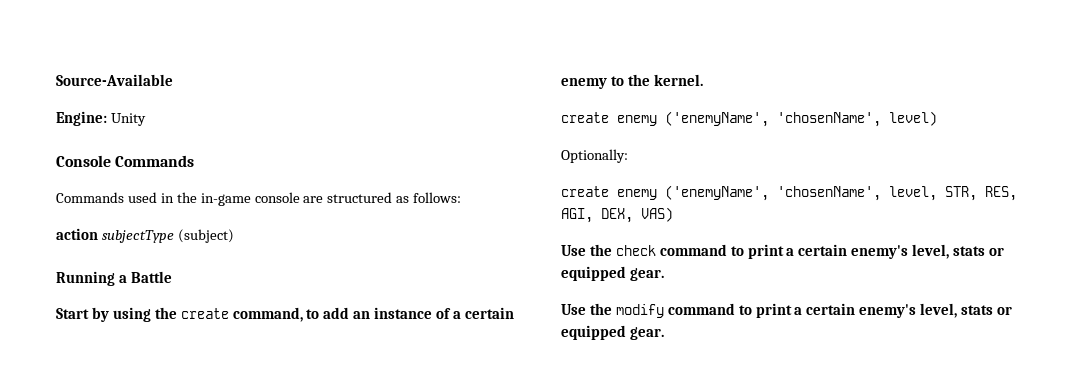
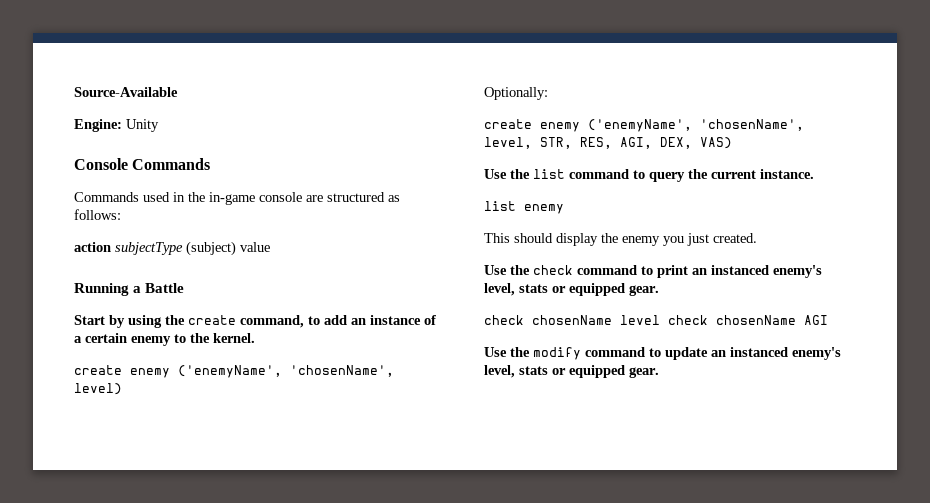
(234, 236) none -> [240,242,270,252] value
(673, 214) none -> [484,169,814,182] [484,201,564,214] [484,233,757,246] // Use the list command to query the current instance. // list enemy // This should display the enemy you just created.
[786,244,1005,259] [561,266,664,281] a certain enemy's level, stats or equipped gear. -> [692,265,822,278] [484,283,659,296] [484,315,828,325] an instanced enemy's level, stats or equipped gear. // check chosenName level check chosenName AGI
[755,303,856,318] print a certain -> [665,347,788,360] update an instanced

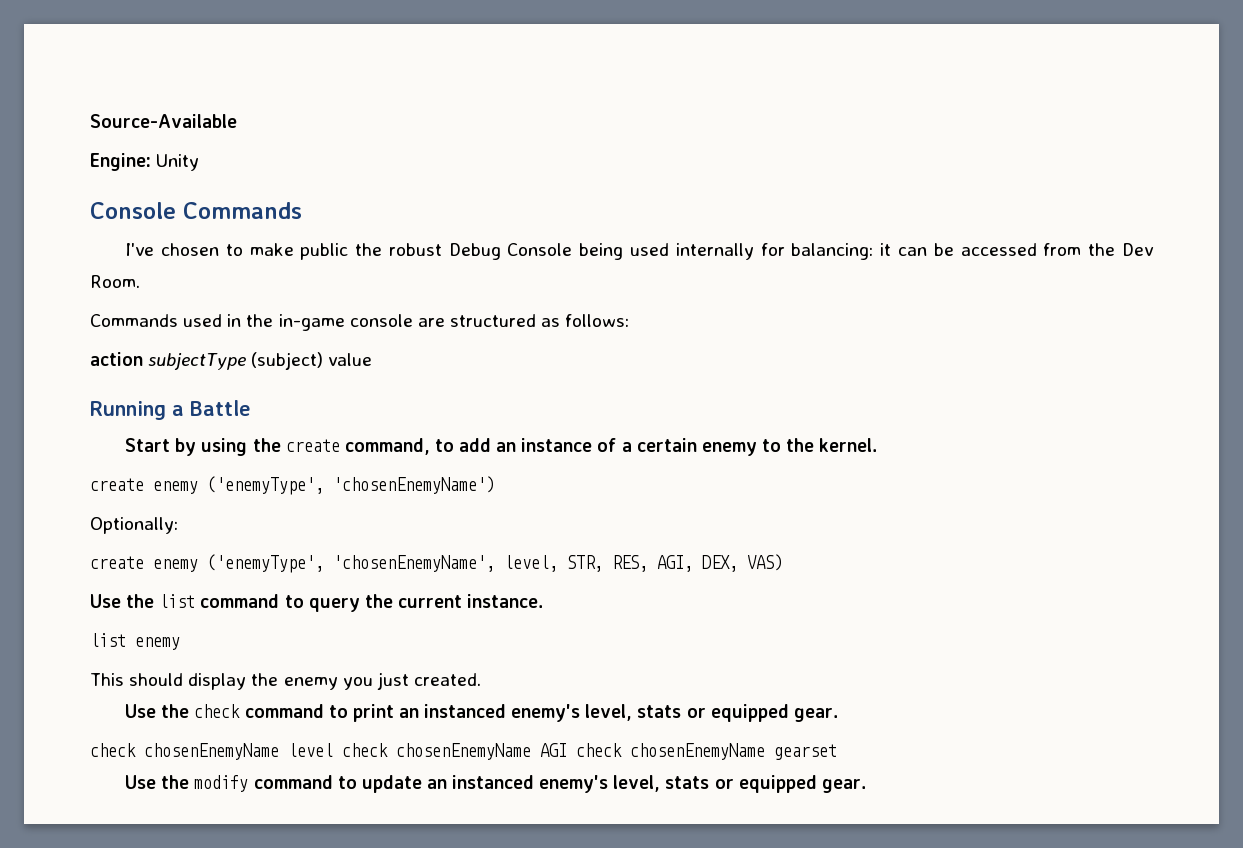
(211, 164) none -> [125,243,1155,260] [90,275,140,288] // I've chosen to make public the robust Debug Console being used internally for balancing: it can be accessed from the Dev Room.
[178,365,394,378] [74,383,122,395] ('enemyName', 'chosenName', level) -> [207,476,495,495] ('enemyType', 'chosenEnemyName')
[588,119,804,132] ('enemyName', 'chosenName', -> [207,554,495,573] ('enemyType', 'chosenEnemyName',
[532,315,612,325] chosenName -> [144,743,279,760] chosenEnemyName
[716,315,796,325] chosenName -> [396,743,531,760] chosenEnemyName
(828, 320) none -> [576,743,837,760] check chosenEnemyName gearset

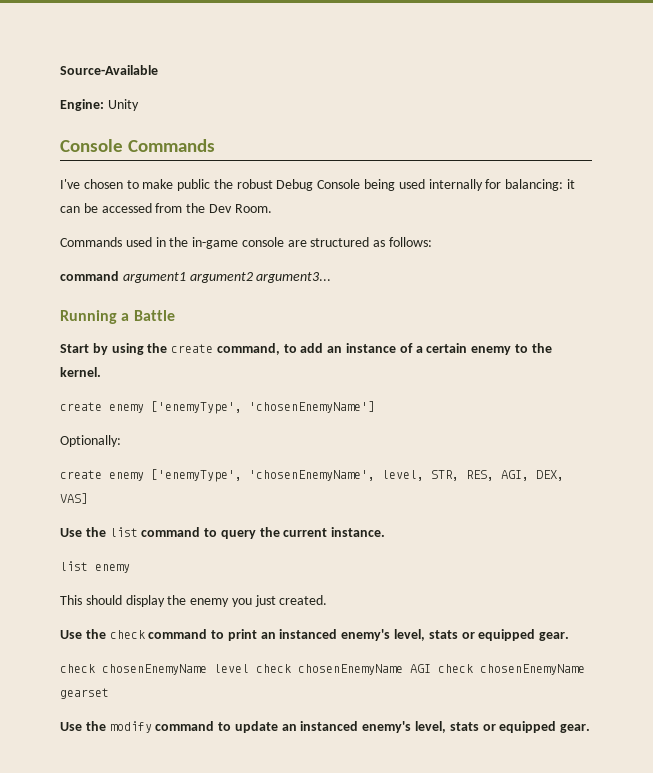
[90,352,373,370] action subjectType (subject) value -> [60,271,332,283] command argument1 argument2 argument3...
[207,476,495,495] ('enemyType', 'chosenEnemyName') -> [151,401,375,414] ['enemyType', 'chosenEnemyName']
[207,554,324,573] ('enemyType', -> [151,469,242,482] ['enemyType',
[747,554,783,571] VAS) -> [60,493,88,504] VAS]

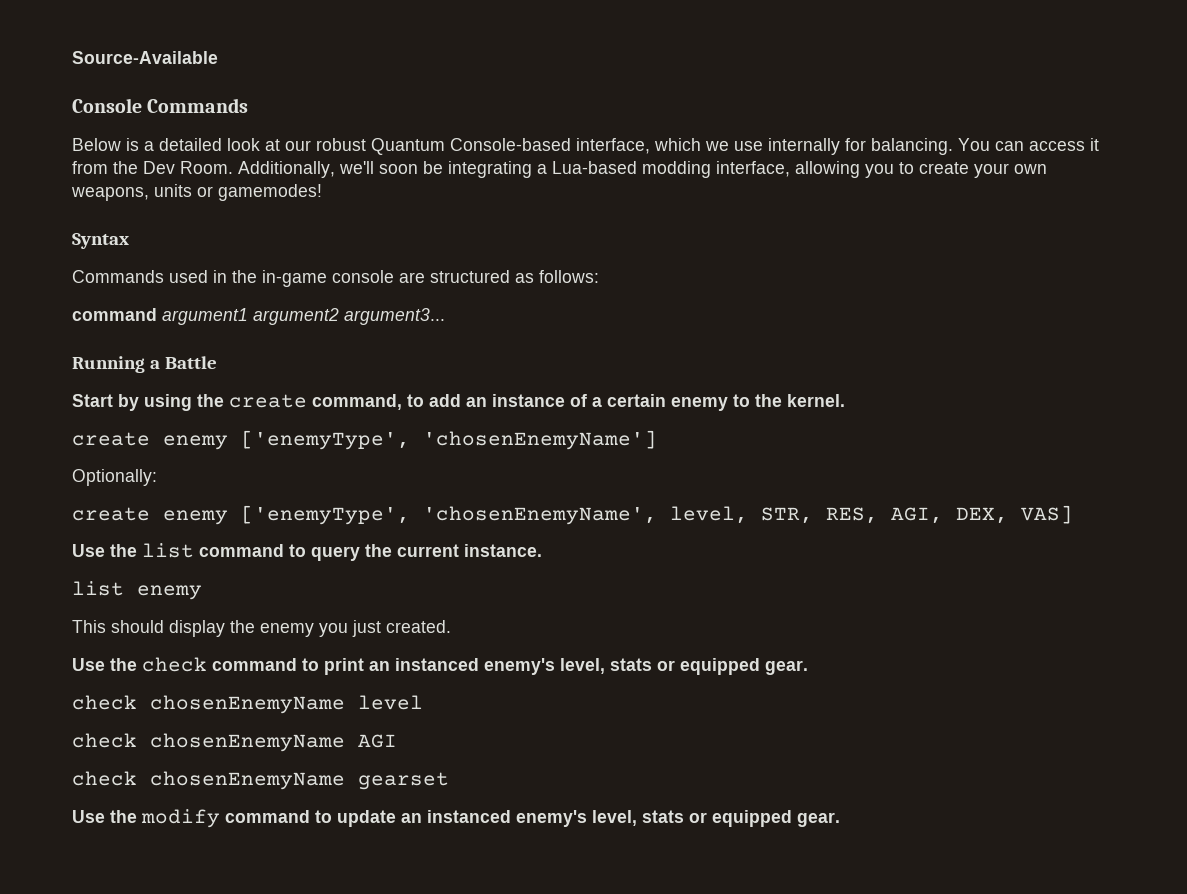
[60,99,139,111] // Engine: Unity -> (218, 57) none
[60,179,575,191] [60,203,272,213] I've chosen to make public the robust Debug Console being used internally for balancing: it can be accessed from the Dev Room. -> [72,138,1099,155] [72,161,1047,178] [71,184,322,201] [72,233,129,249] Below is a detailed look at our robust Quantum Console-based interface, which we use internally for balancing. You can access it from the Dev Room. Additionally, we'll soon be integrating a Lua-based modding interface, allowing you to create your own weapons, units or gamemodes! // Syntax
(249, 668) none -> (423, 702) //
(431, 668) none -> (397, 741) //

